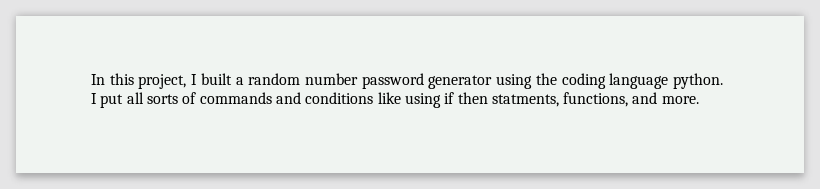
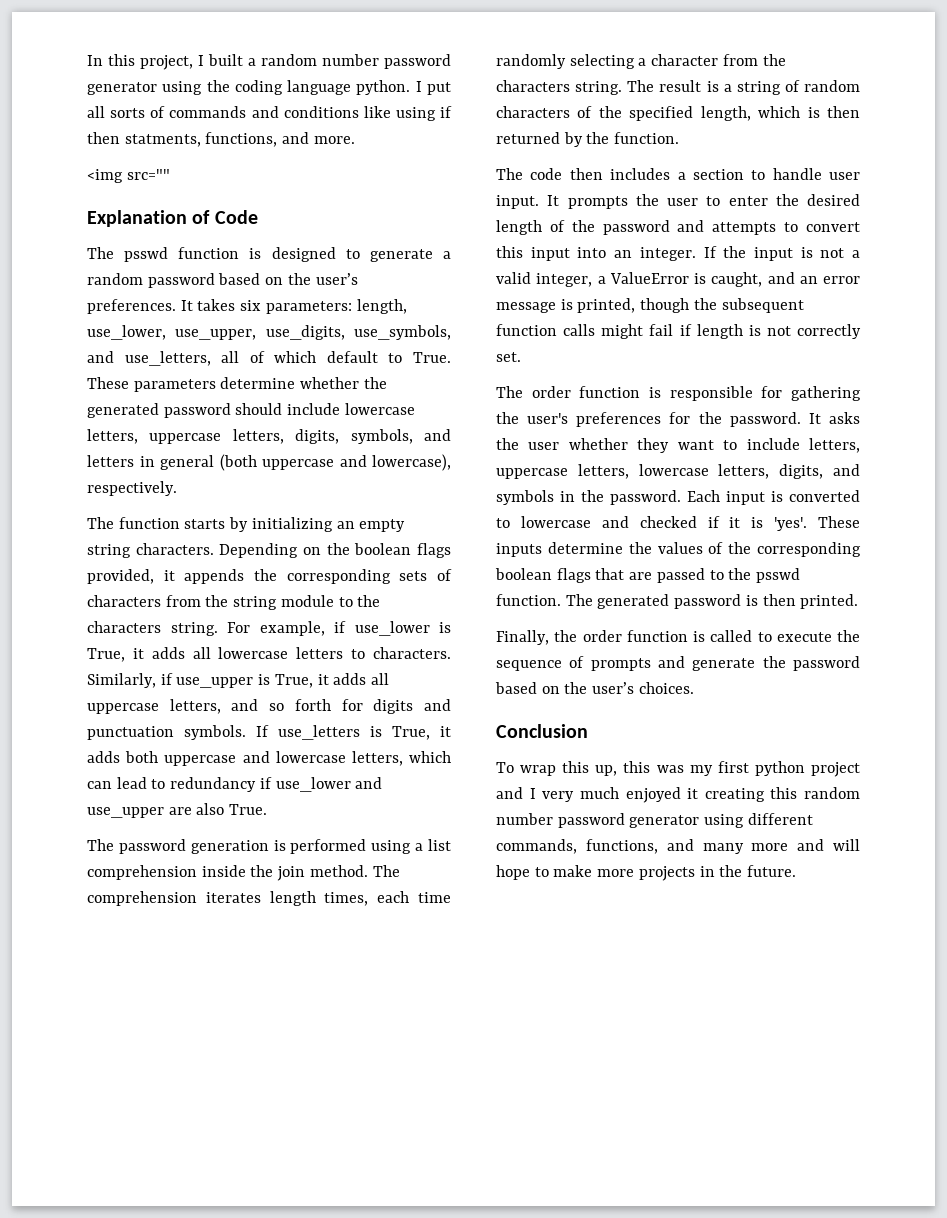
(699, 100) none -> [87,169,170,183] [87,210,258,227] [87,247,452,262] [87,273,358,288] [87,299,407,314] [87,325,452,340] [87,351,451,366] [87,377,387,392] [87,403,415,418] [87,429,451,444] [87,454,451,471] [87,481,177,496] [87,517,406,532] [87,543,451,558] [87,569,452,584] [87,595,381,610] [87,621,451,636] [87,647,451,662] [87,673,390,688] [87,699,452,714] [87,725,451,740] [87,751,451,766] [87,777,383,792] [87,803,268,818] [87,839,451,854] [87,865,400,881] [87,891,452,906] [496,54,786,69] [496,80,860,95] [496,106,860,121] [496,132,680,147] [496,168,860,180] [496,194,860,209] [496,220,860,235] [496,246,860,261] [496,272,860,287] [496,298,804,313] [496,324,861,339] [496,352,521,362] [496,386,862,401] [496,412,860,427] [496,438,860,453] [496,464,860,479] [496,490,860,505] [496,516,860,531] [496,542,861,557] [495,568,801,583] [496,594,859,609] [496,630,860,645] [496,656,860,671] [495,682,694,694] [496,724,588,738] [496,761,860,777] [496,787,860,803] [496,813,813,828] [496,839,860,854] [496,865,797,881] // <img src="" // Explanation of Code // The psswd function is designed to generate a random password based on the user’s preferences. It takes six parameters: length, use_lower, use_upper, use_digits, use_symbols, and use_letters, all of which default to True. These parameters determine whether the generated password should include lowercase letters, uppercase letters, digits, symbols, and letters in general (both uppercase and lowercase), respectively. // The function starts by initializing an empty string characters. Depending on the boolean flags provided, it appends the corresponding sets of characters from the string module to the characters string. For example, if use_lower is True, it adds all lowercase letters to characters. Similarly, if use_upper is True, it adds all uppercase letters, and so forth for digits and punctuation symbols. If use_letters is True, it adds both uppercase and lowercase letters, which can lead to redundancy if use_lower and use_upper are also True. // The password generation is performed using a list comprehension inside the join method. The comprehension iterates length times, each time randomly selecting a character from the characters string. The result is a string of random characters of the specified length, which is then returned by the function. // The code then includes a section to handle user input. It prompts the user to enter the desired length of the password and attempts to convert this input into an integer. If the input is not a valid integer, a ValueError is caught, and an error message is printed, though the subsequent function calls might fail if length is not correctly set. // The order function is responsible for gathering the user's preferences for the password. It asks the user whether they want to include letters, uppercase letters, lowercase letters, digits, and symbols in the password. Each input is converted to lowercase and checked if it is 'yes'. These inputs determine the values of the corresponding boolean flags that are passed to the psswd function. The generated password is then printed. // Finally, the order function is called to execute the sequence of prompts and generate the password based on the user’s choices. // Conclusion // To wrap this up, this was my first python project and I very much enjoyed it creating this random number password generator using different commands, functions, and many more and will hope to make more projects in the future.

